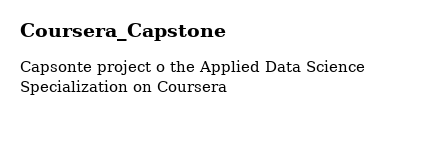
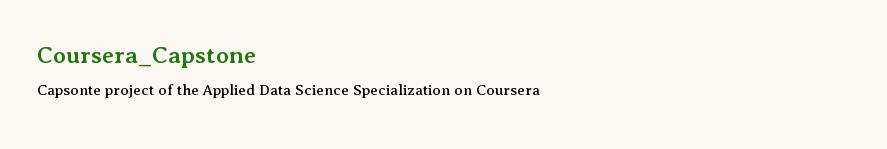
[156,64,165,72] o -> [158,84,175,95] of

